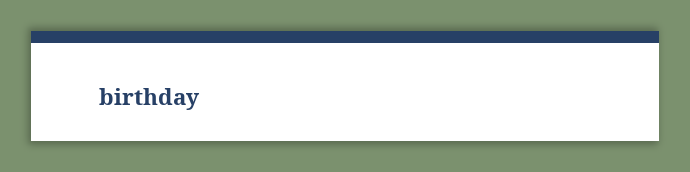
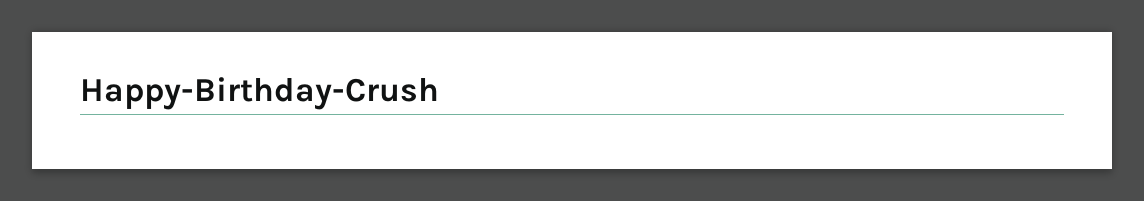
[99,88,200,110] birthday -> [80,77,439,110] Happy-Birthday-Crush

